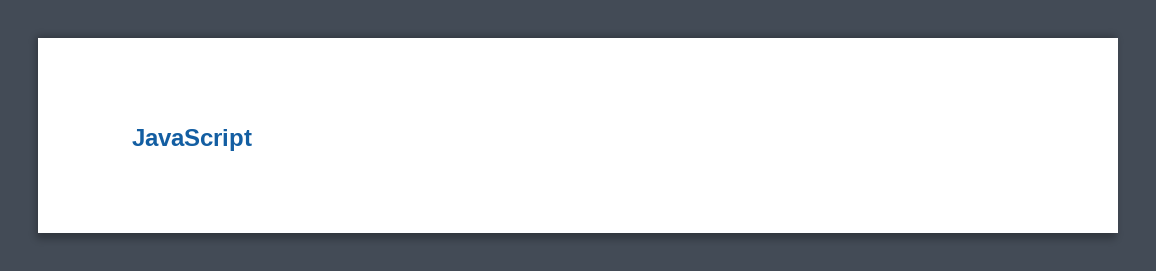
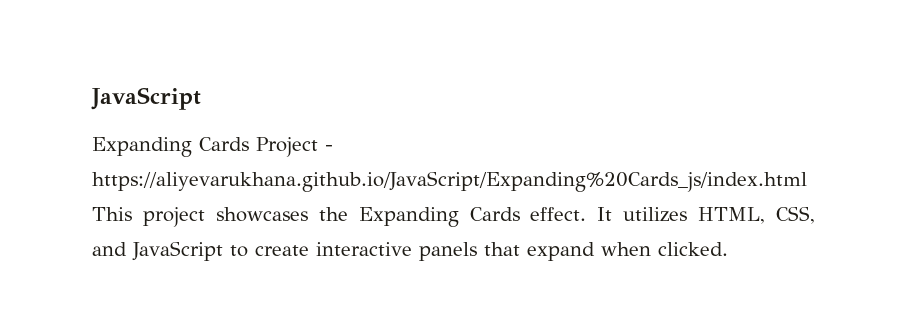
[132,129,252,151] JavaScript -> [91,87,201,110] [92,137,333,157] [92,171,807,192] [92,206,815,227] [92,241,728,261] JavaScript // Expanding Cards Project - https://aliyevarukhana.github.io/JavaScript/Expanding%20Cards_js/index.html This project showcases the Expanding Cards effect. It utilizes HTML, CSS, and JavaScript to create interactive panels that expand when clicked.

